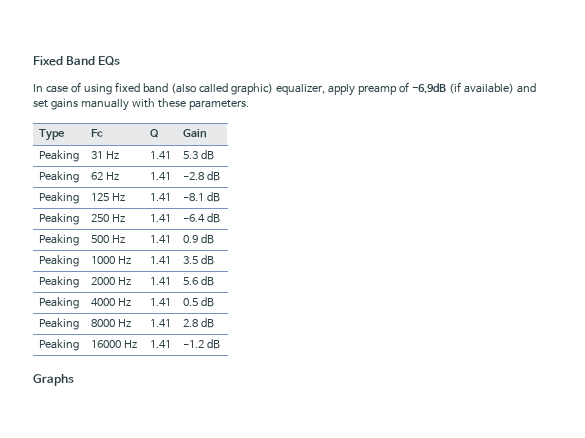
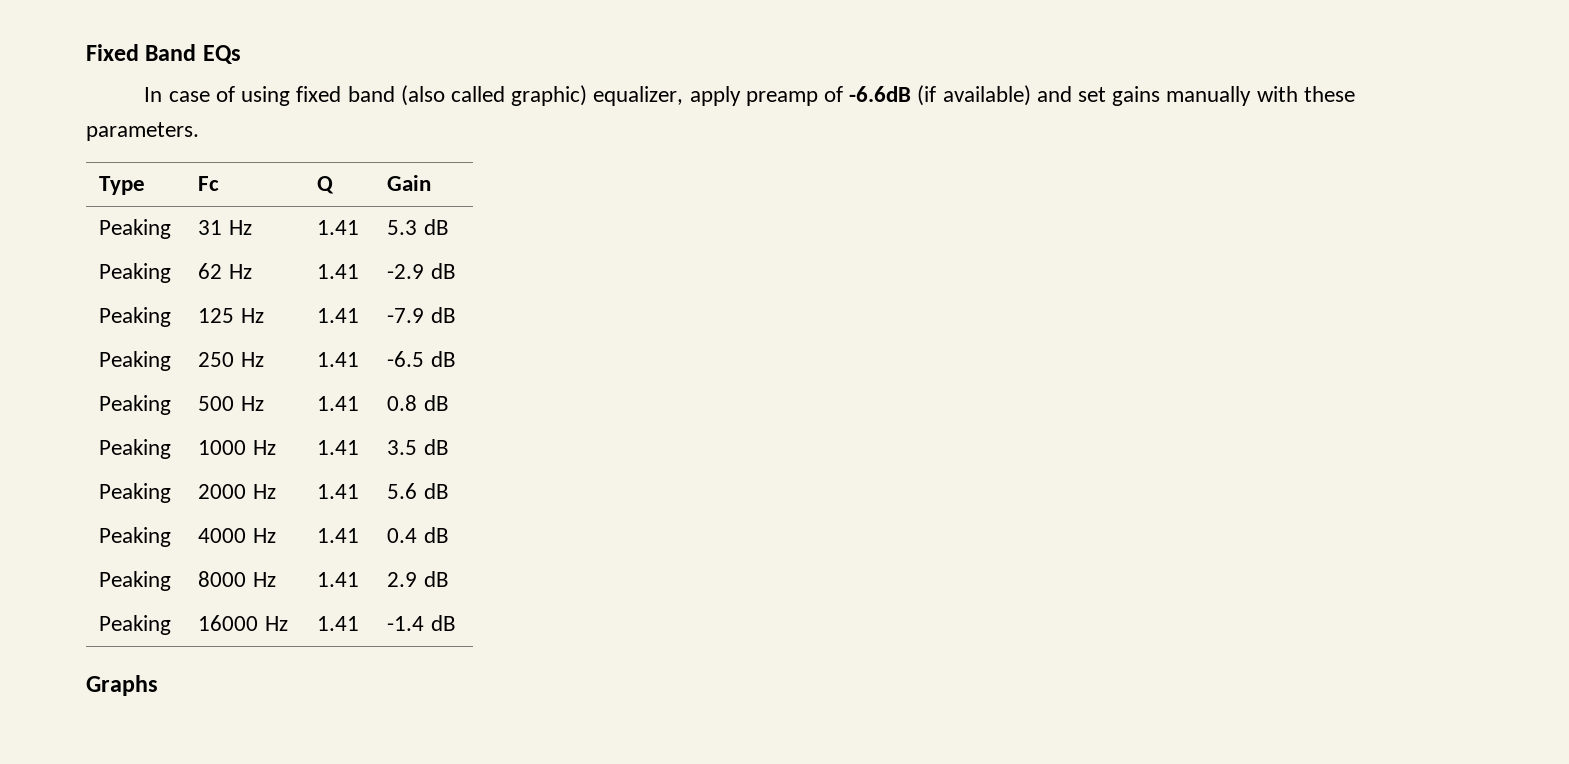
[411,83,446,93] -6.9dB -> [849,86,912,102] -6.6dB
[182,172,204,180] -2.8 -> [387,264,425,279] -2.9
[182,193,204,201] -8.1 -> [387,308,425,323] -7.9
[182,214,205,222] -6.4 -> [387,351,425,367] -6.5
[182,235,198,243] 0.9 -> [387,395,418,411] 0.8
[182,298,198,306] 0.5 -> [387,528,418,543] 0.4
[182,319,198,327] 2.8 -> [387,572,418,587] 2.9
[182,340,204,348] -1.2 -> [387,616,425,631] -1.4

